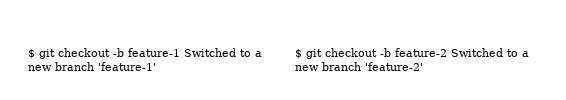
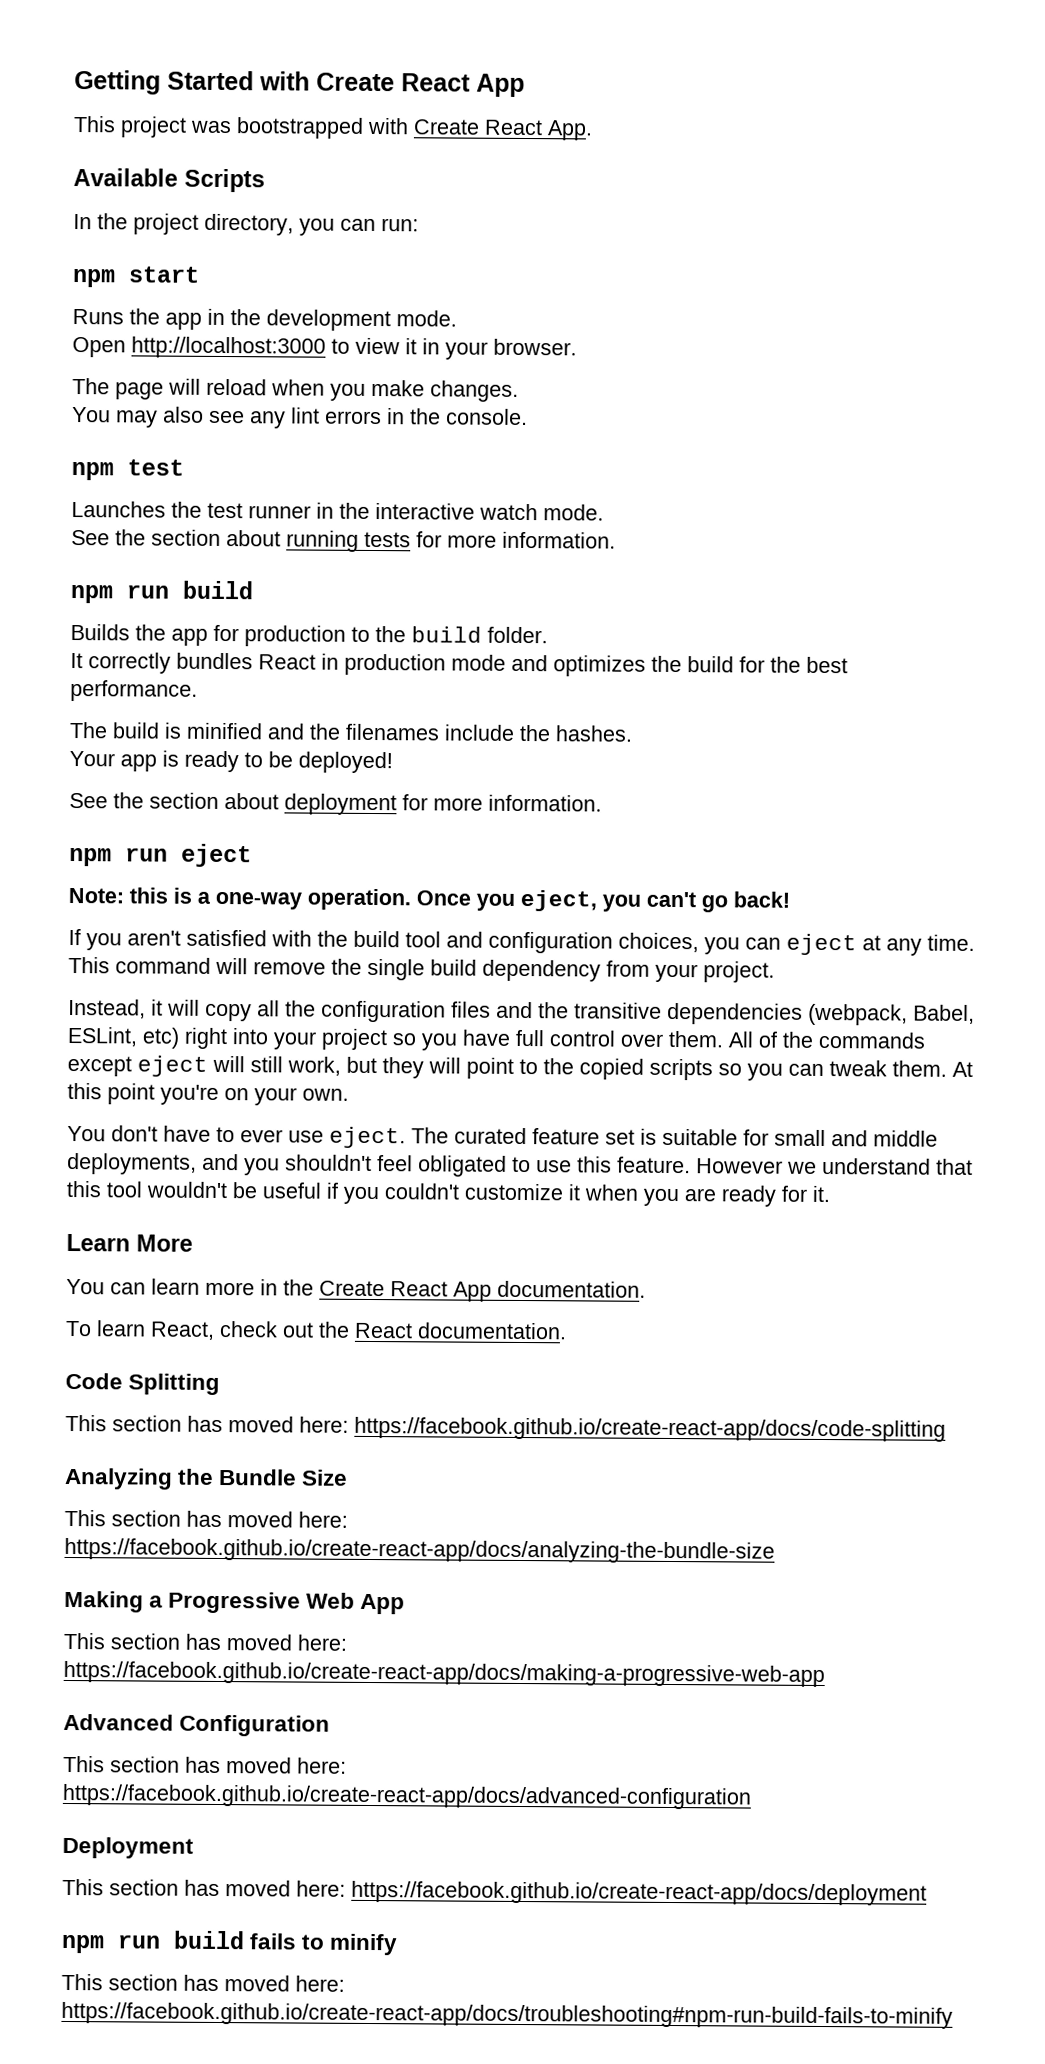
[28,48,262,59] [28,62,156,71] [295,48,529,59] [295,62,423,71] $ git checkout -b feature-1 Switched to a new branch 'feature-1' // $ git checkout -b feature-2 Switched to a new branch 'feature-2' -> [74,70,525,97] [73,116,593,141] [73,168,265,193] [73,213,419,236] [72,266,200,288] [72,308,457,332] [72,336,577,360] [72,377,519,402] [72,406,528,429] [71,459,184,481] [71,500,604,521] [71,529,616,552] [70,580,253,604] [70,623,548,647] [70,652,848,677] [70,679,198,702] [69,721,633,742] [69,750,393,774] [69,792,602,816] [69,843,252,868] [68,887,790,913] [68,928,975,956] [68,956,775,983] [68,998,975,1026] [67,1026,926,1051] [67,1055,973,1081] [67,1082,349,1106] [67,1125,938,1149] [67,1152,973,1177] [66,1180,830,1207] [66,1233,193,1252] [66,1278,646,1302] [65,1320,567,1340] [65,1372,221,1396] [65,1414,946,1442] [64,1467,349,1490] [64,1509,348,1528] [64,1537,775,1564] [64,1590,406,1615] [63,1632,347,1651] [63,1660,825,1688] [63,1713,331,1737] [63,1755,347,1774] [62,1783,751,1810] [62,1836,194,1859] [62,1878,927,1906] [61,1930,399,1956] [61,1973,345,1992] [61,2001,953,2029] Getting Started with Create React App // This project was bootstrapped with Create React App. // Available Scripts // In the project directory, you can run: // npm start // Runs the app in the development mode. // Open http://localhost:3000 to view it in your browser. // The page will reload when you make changes. // You may also see any lint errors in the console. // npm test // Launches the test runner in the interactive watch mode. // See the section about running tests for more information. // npm run build // Builds the app for production to the build folder. // It correctly bundles React in production mode and optimizes the build for the best performance. // The build is minified and the filenames include the hashes. // Your app is ready to be deployed! // See the section about deployment for more information. // npm run eject // Note: this is a one-way operation. Once you eject, you can't go back! // If you aren't satisfied with the build tool and configuration choices, you can eject at any time. This command will remove the single build dependency from your project. // Instead, it will copy all the configuration files and the transitive dependencies (webpack, Babel, ESLint, etc) right into your project so you have full control over them. All of the commands except eject will still work, but they will point to the copied scripts so you can tweak them. At this point you're on your own. // You don't have to ever use eject. The curated feature set is suitable for small and middle deployments, and you shouldn't feel obligated to use this feature. However we understand that this tool wouldn't be useful if you couldn't customize it when you are ready for it. // Learn More // You can learn more in the Create React App documentation. // To learn React, check out the React documentation. // Code Splitting // This section has moved here: https://facebook.github.io/create-react-app/docs/code-splitting // Analyzing the Bundle Size // This section has moved here: https://facebook.github.io/create-react-app/docs/analyzing-the-bundle-size // Making a Progressive Web App // This section has moved here: https://facebook.github.io/create-react-app/docs/making-a-progressive-web-app // Advanced Configuration // This section has moved here: https://facebook.github.io/create-react-app/docs/advanced-configuration // Deployment // This section has moved here: https://facebook.github.io/create-react-app/docs/deployment // npm run build fails to minify // This section has moved here: https://facebook.github.io/create-react-app/docs/troubleshooting#npm-run-build-fails-to-minify

